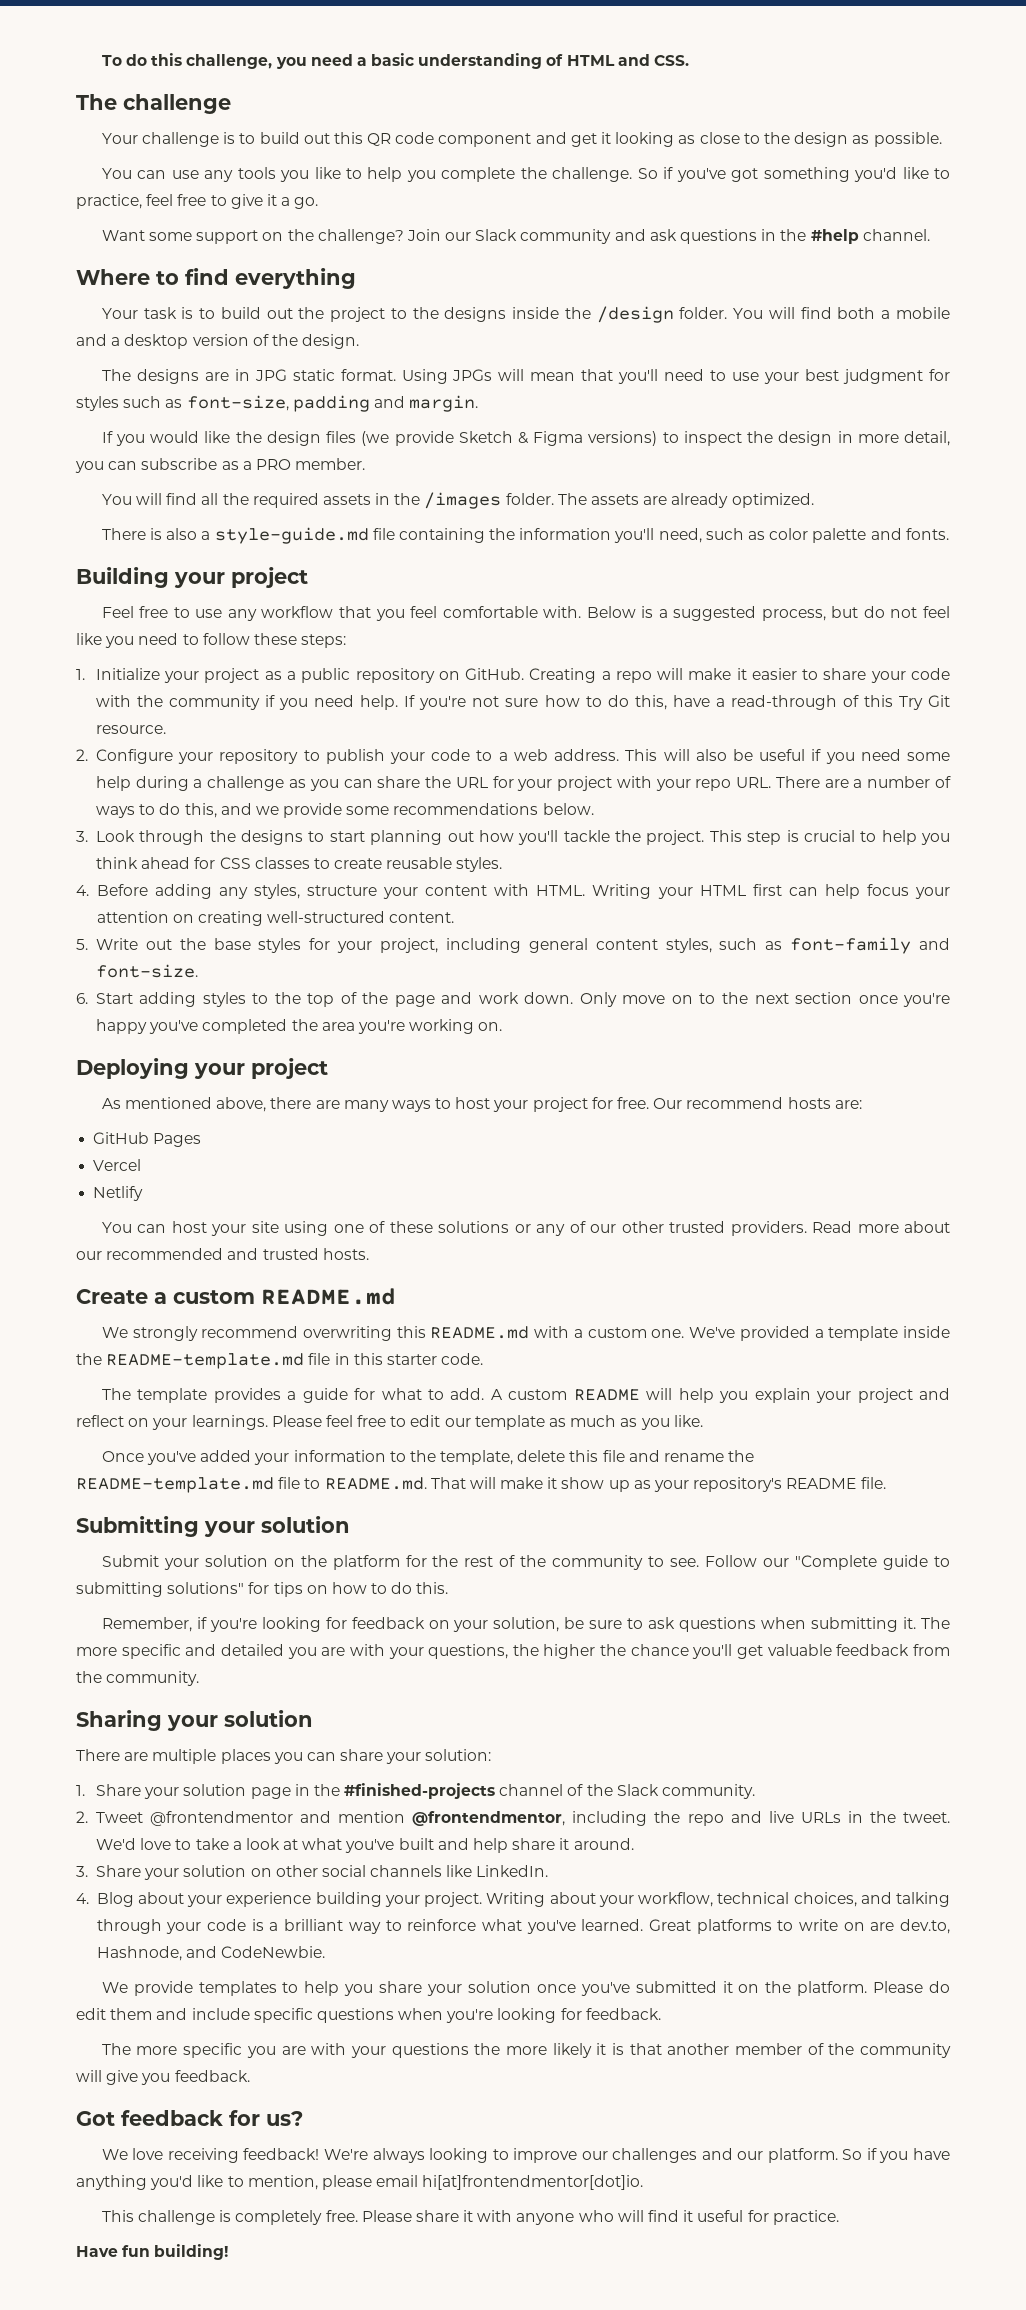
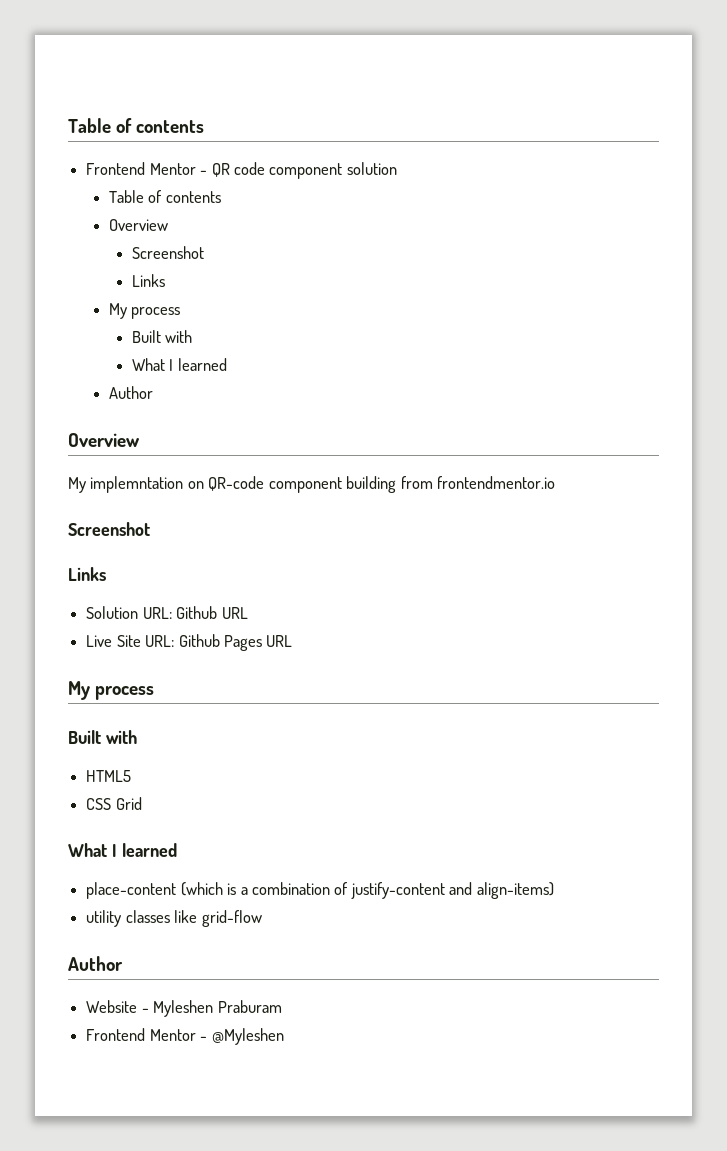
[101,53,690,69] [76,94,231,114] [101,132,942,147] [101,167,951,182] [76,194,319,209] [101,229,930,244] [76,268,356,289] [101,306,950,323] [76,334,360,349] [101,369,950,384] [76,395,479,412] [101,431,951,446] [75,458,366,473] [101,492,814,509] [101,527,949,544] [76,567,308,588] [101,606,950,621] [76,633,347,648] [76,668,951,683] [95,695,951,710] [95,725,166,734] [76,749,950,764] [95,776,951,791] [95,803,594,818] [76,830,950,845] [95,857,503,872] [76,884,950,899] [96,911,455,926] [76,937,950,954] [95,964,198,978] [76,992,951,1007] [95,1019,503,1034] [76,1058,328,1079] [101,1097,862,1112] [93,1132,202,1147] [93,1159,142,1171] [93,1186,144,1201] [101,1221,951,1236] [76,1248,369,1260] [76,1288,396,1305] [101,1326,950,1341] [76,1353,484,1369] [101,1388,951,1403] [76,1415,703,1430] [101,1450,755,1465] [76,1477,886,1493] [76,1516,350,1537] [101,1555,951,1570] [76,1582,449,1597] [101,1617,951,1632] [76,1644,950,1659] [76,1671,200,1686] [76,1710,313,1731] [76,1749,492,1764] [76,1783,755,1799] [76,1811,950,1826] [95,1838,634,1853] [76,1865,549,1880] [76,1892,951,1907] [96,1919,950,1934] [96,1946,326,1961] [101,1981,950,1996] [76,2008,661,2023] [101,2043,951,2058] [76,2070,250,2085] [76,2110,303,2126] [101,2148,950,2163] [76,2175,644,2190] [101,2210,839,2225] [76,2244,229,2260] To do this challenge, you need a basic understanding of HTML and CSS. // The challenge // Your challenge is to build out this QR code component and get it looking as close to the design as possible. // You can use any tools you like to help you complete the challenge. So if you've got something you'd like to practice, feel free to give it a go. // Want some support on the challenge? Join our Slack community and ask questions in the #help channel. // Where to find everything // Your task is to build out the project to the designs inside the /design folder. You will find both a mobile and a desktop version of the design. // The designs are in JPG static format. Using JPGs will mean that you'll need to use your best judgment for styles such as font-size, padding and margin. // If you would like the design files (we provide Sketch & Figma versions) to inspect the design in more detail, you can subscribe as a PRO member. // You will find all the required assets in the /images folder. The assets are already optimized. // There is also a style-guide.md file containing the information you'll need, such as color palette and fonts. // Building your project // Feel free to use any workflow that you feel comfortable with. Below is a suggested process, but do not feel like you need to follow these steps: // 1. Initialize your project as a public repository on GitHub. Creating a repo will make it easier to share your code with the community if you need help. If you're not sure how to do this, have a read-through of this Try Git resource. // 2. Configure your repository to publish your code to a web address. This will also be useful if you need some help during a challenge as you can share the URL for your project with your repo URL. There are a number of ways to do this, and we provide some recommendations below. // 3. Look through the designs to start planning out how you'll tackle the project. This step is crucial to help you think ahead for CSS classes to create reusable styles. // 4. Before adding any styles, structure your content with HTML. Writing your HTML first can help focus your attention on creating well-structured content. // 5. Write out the base styles for your project, including general content styles, such as font-family and font-size. // 6. Start adding styles to the top of the page and work down. Only move on to the next section once you're happy you've completed the area you're working on. // Deploying your project // As mentioned above, there are many ways to host your project for free. Our recommend hosts are: // GitHub Pages // Vercel // Netlify // You can host your site using one of these solutions or any of our other trusted providers. Read more about our recommended and trusted hosts. // Create a custom README.md // We strongly recommend overwriting this README.md with a custom one. We've provided a template inside the README-template.md file in this starter code. // The template provides a guide for what to add. A custom README will help you explain your project and reflect on your learnings. Please feel free to edit our template as much as you like. // Once you've added your information to the template, delete this file and rename the README-template.md file to README.md. That will make it show up as your repository's README file. // Submitting your solution // Submit your solution on the platform for the rest of the community to see. Follow our "Complete guide to submitting solutions" for tips on how to do this. // Remember, if you're looking for feedback on your solution, be sure to ask questions when submitting it. The more specific and detailed you are with your questions, the higher the chance you'll get valuable feedback from the community. // Sharing your solution // There are multiple places you can share your solution: // 1. Share your solution page in the #finished-projects channel of the Slack community. // 2. Tweet @frontendmentor and mention @frontendmentor, including the repo and live URLs in the tweet. We'd love to take a look at what you've built and help share it around. // 3. Share your solution on other social channels like LinkedIn. // 4. Blog about your experience building your project. Writing about your workflow, technical choices, and talking through your code is a brilliant way to reinforce what you've learned. Great platforms to write on are dev.to, Hashnode, and CodeNewbie. // We provide templates to help you share your solution once you've submitted it on the platform. Please do edit them and include specific questions when you're looking for feedback. // The more specific you are with your questions the more likely it is that another member of the community will give you feedback. // Got feedback for us? // We love receiving feedback! We're always looking to improve our challenges and our platform. So if you have anything you'd like to mention, please email hi[at]frontendmentor[dot]io. // This challenge is completely free. Please share it with anyone who will find it useful for practice. // Have fun building! -> [68,118,205,133] [86,162,397,179] [108,190,221,203] [108,219,168,231] [131,246,204,259] [131,274,165,287] [108,303,181,319] [131,330,193,343] [131,358,227,371] [108,386,153,399] [68,433,140,447] [68,476,556,493] [68,522,150,536] [68,567,106,581] [86,606,248,619] [86,634,293,651] [68,681,155,700] [68,730,137,744] [86,770,132,782] [86,797,142,810] [68,843,177,857] [86,882,554,899] [86,910,262,927] [68,956,123,971] [86,1000,282,1017] [86,1028,284,1045] Table of contents // Frontend Mentor - QR code component solution // Table of contents // Overview // Screenshot // Links // My process // Built with // What I learned // Author // Overview // My implemntation on QR-code component building from frontendmentor.io // Screenshot // Links // Solution URL: Github URL // Live Site URL: Github Pages URL // My process // Built with // HTML5 // CSS Grid // What I learned // place-content (which is a combination of justify-content and align-items) // utility classes like grid-flow // Author // Website - Myleshen Praburam // Frontend Mentor - @Myleshen

